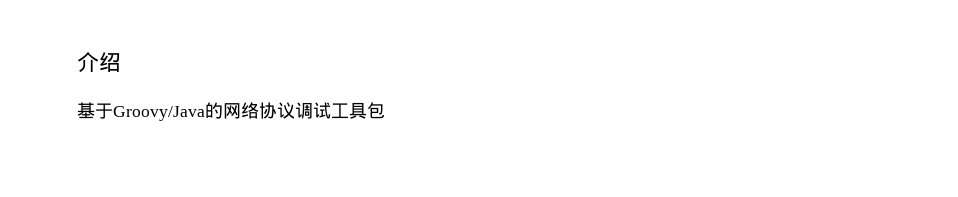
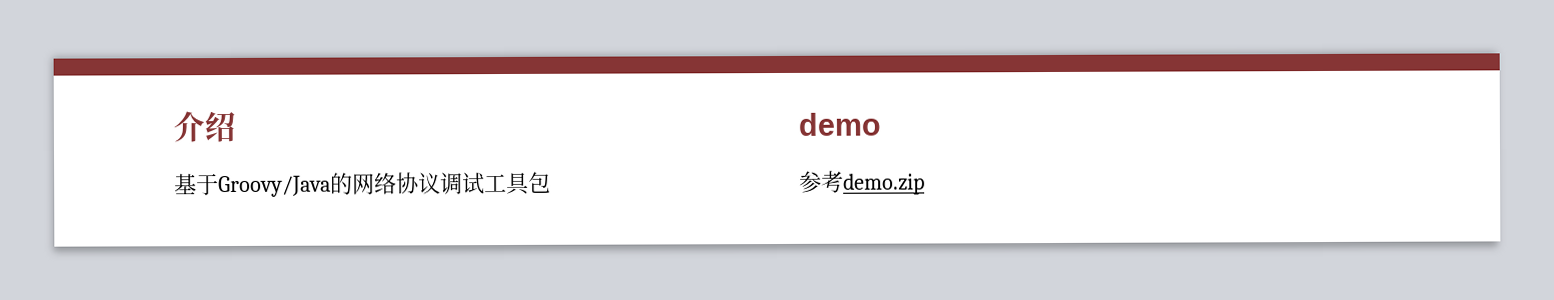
(385, 110) none -> [798,112,881,136] [799,170,925,195] // demo // 参考demo.zip

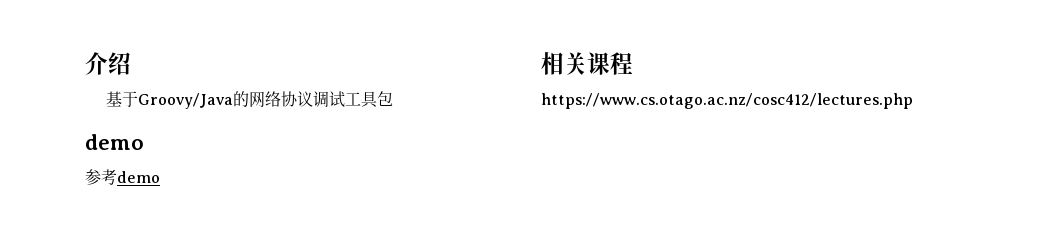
[843,173,925,195] demo.zip -> [117,171,160,183] [541,52,633,75] [541,93,913,109] demo // 相关课程 // https://www.cs.otago.ac.nz/cosc412/lectures.php

